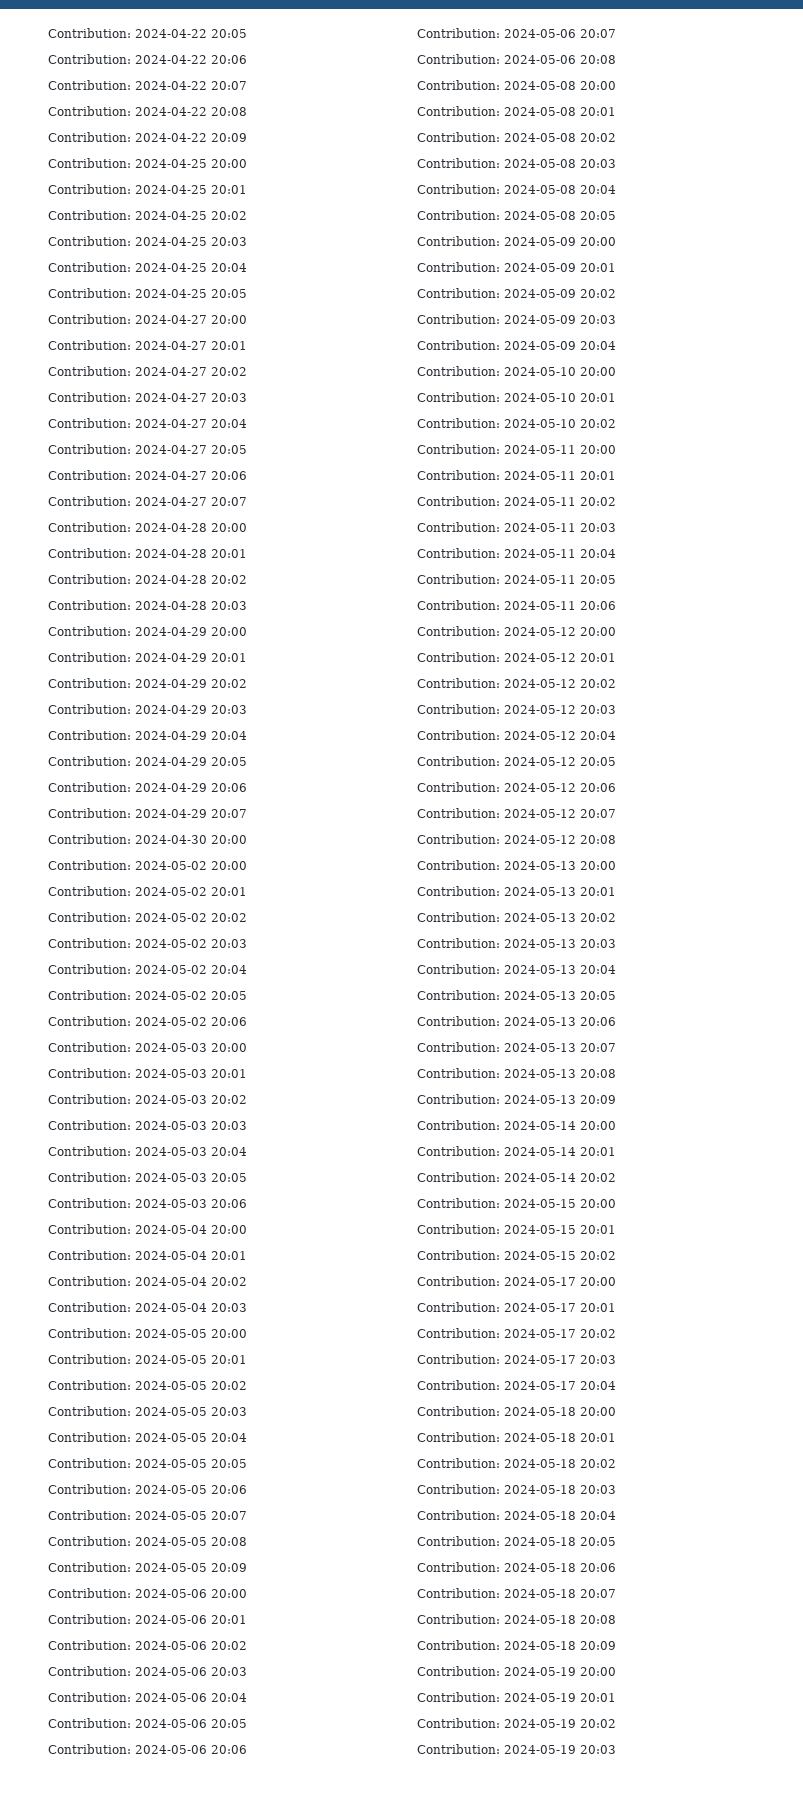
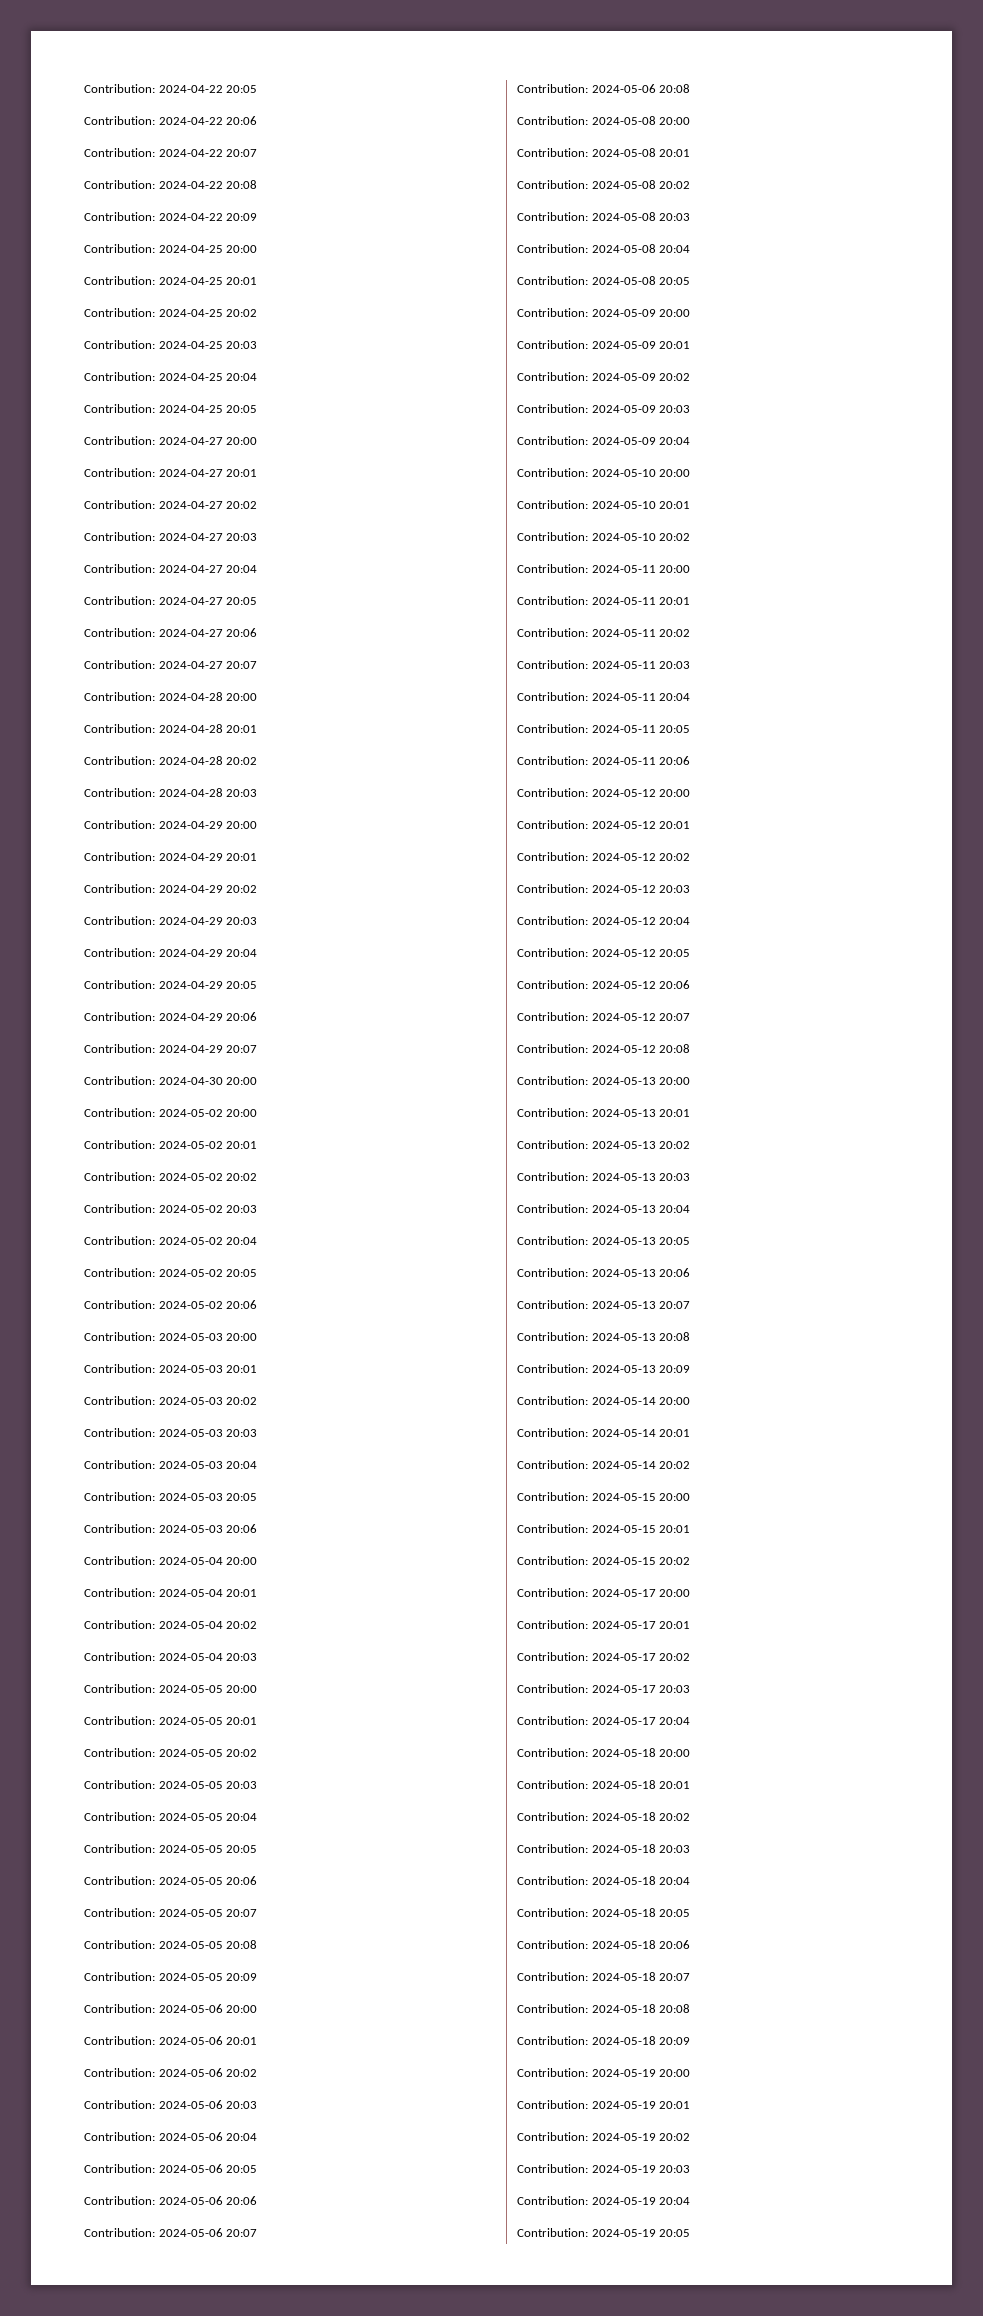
(616, 1749) none -> [517,2196,691,2205] [517,2228,691,2237] // Contribution: 2024-05-19 20:04 // Contribution: 2024-05-19 20:05

